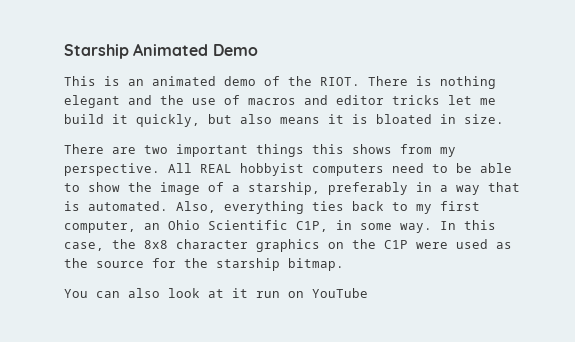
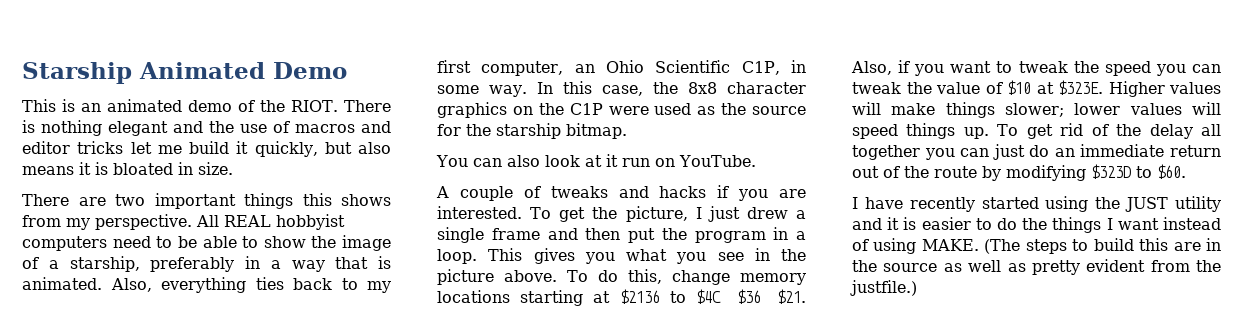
[88,201,168,211] automated. -> [22,277,102,290] animated.
[312,288,368,298] YouTube -> [678,155,756,167] [436,185,806,201] [437,206,806,222] [437,227,806,243] [437,248,806,264] [437,269,806,285] [437,289,806,306] [851,60,1221,76] [852,80,1221,97] [852,102,1221,118] [852,123,1221,139] [852,144,1221,160] [852,164,1186,181] [852,196,1221,212] [852,217,1221,233] [852,238,1221,254] [852,259,1221,275] [850,280,917,296] YouTube. // A couple of tweaks and hacks if you are interested. To get the picture, I just drew a single frame and then put the program in a loop. This gives you what you see in the picture above. To do this, change memory locations starting at $2136 to $4C $36 $21. Also, if you want to tweak the speed you can tweak the value of $10 at $323E. Higher values will make things slower; lower values will speed things up. To get rid of the delay all together you can just do an immediate return out of the route by modifying $323D to $60. // I have recently started using the JUST utility and it is easier to do the things I want instead of using MAKE. (The steps to build this are in the source as well as pretty evident from the justfile.)

